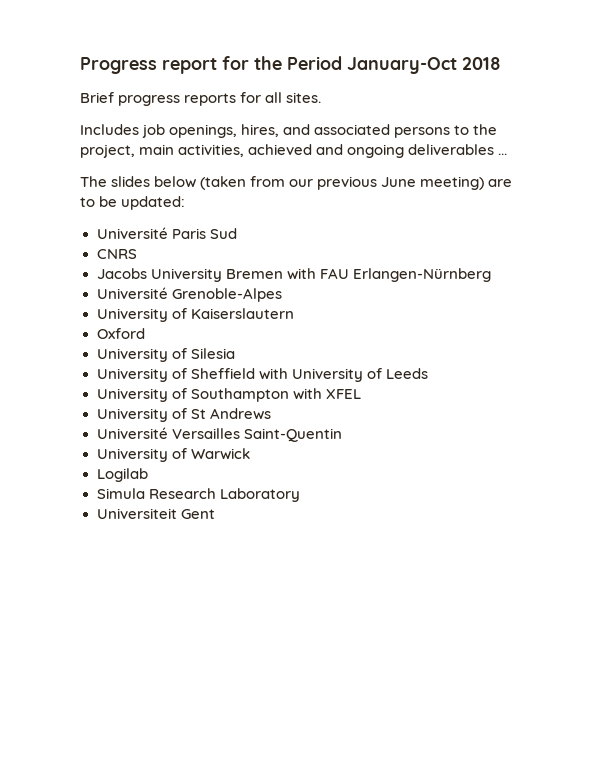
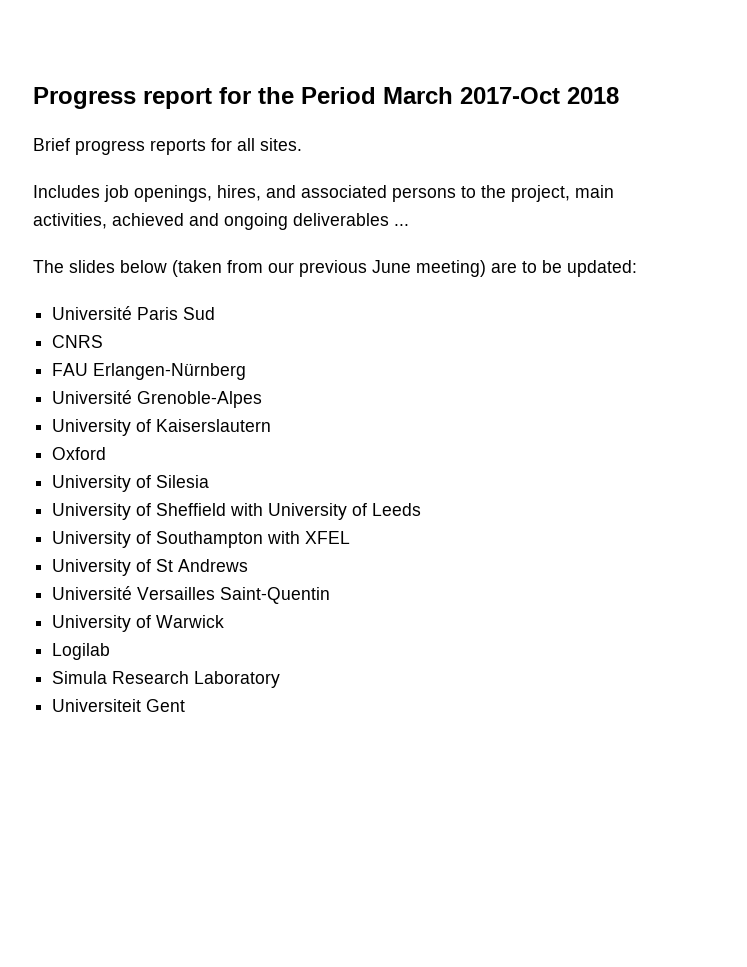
[347,57,457,74] January-Oct -> [383,87,560,104] March 2017-Oct
[96,268,316,282] Jacobs University Bremen with -> (104, 341) none

